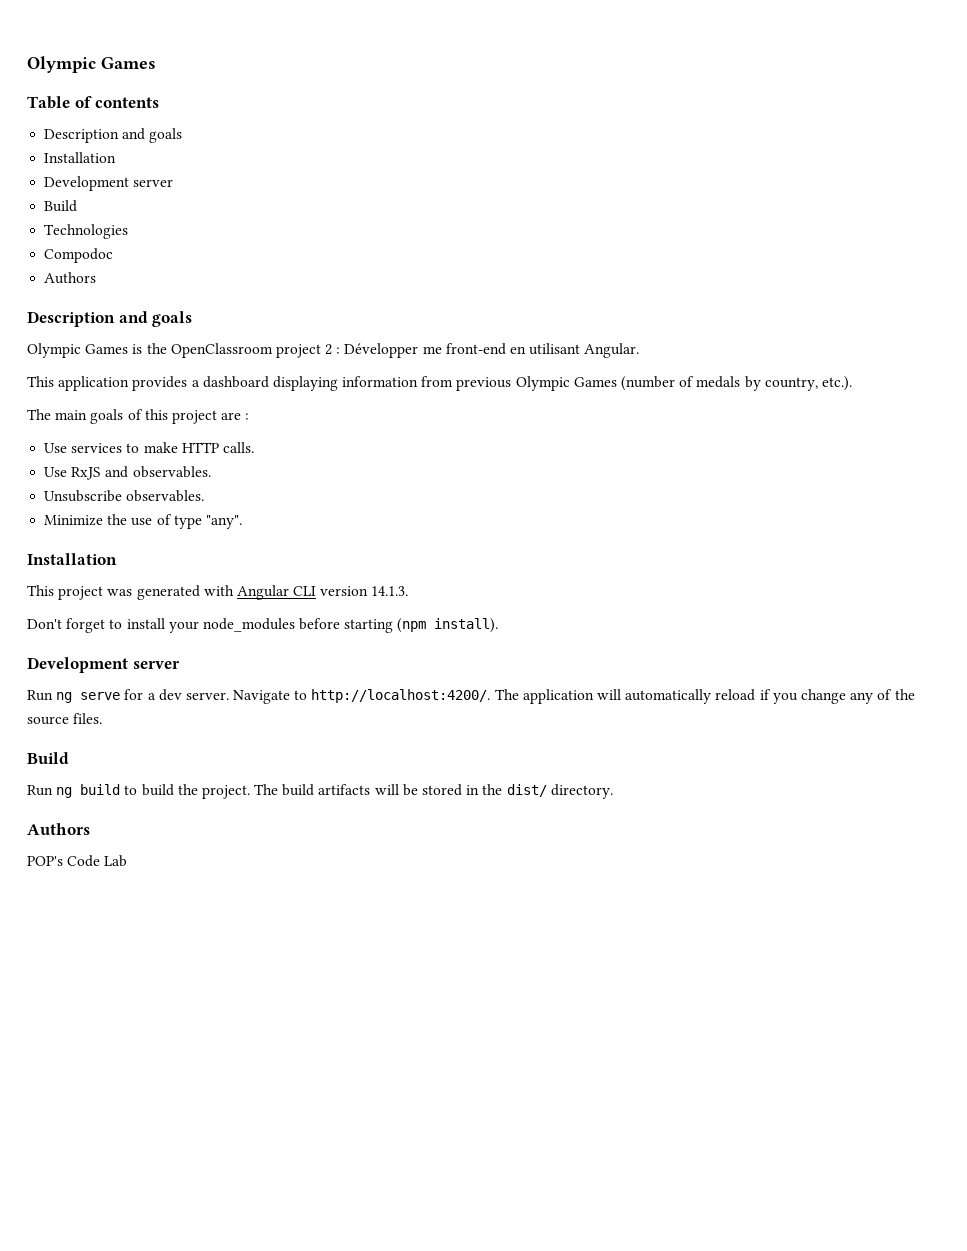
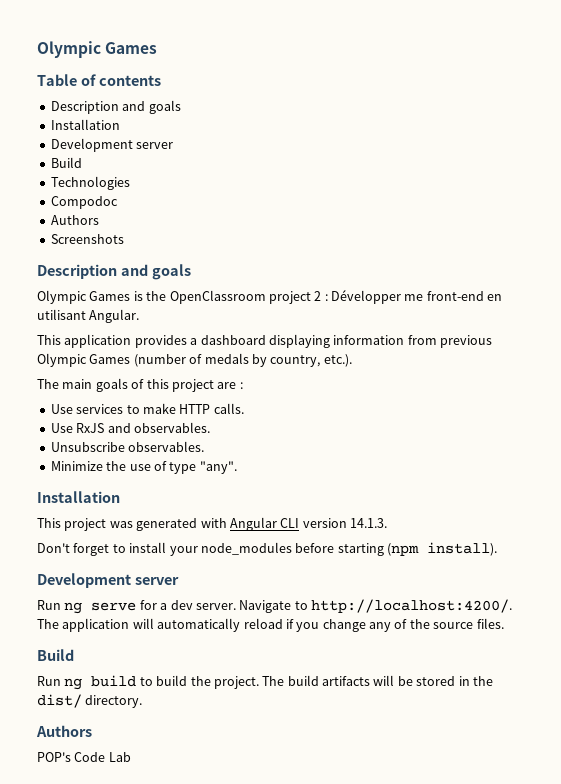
(97, 278) none -> [50,234,124,244] // Screenshots

